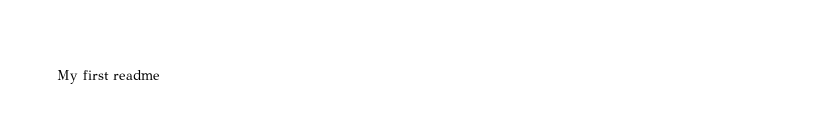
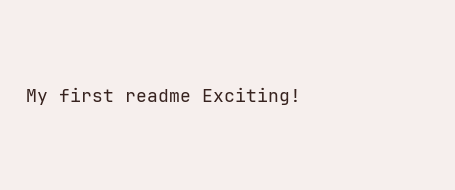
(160, 75) none -> [202,87,301,105] Exciting!

